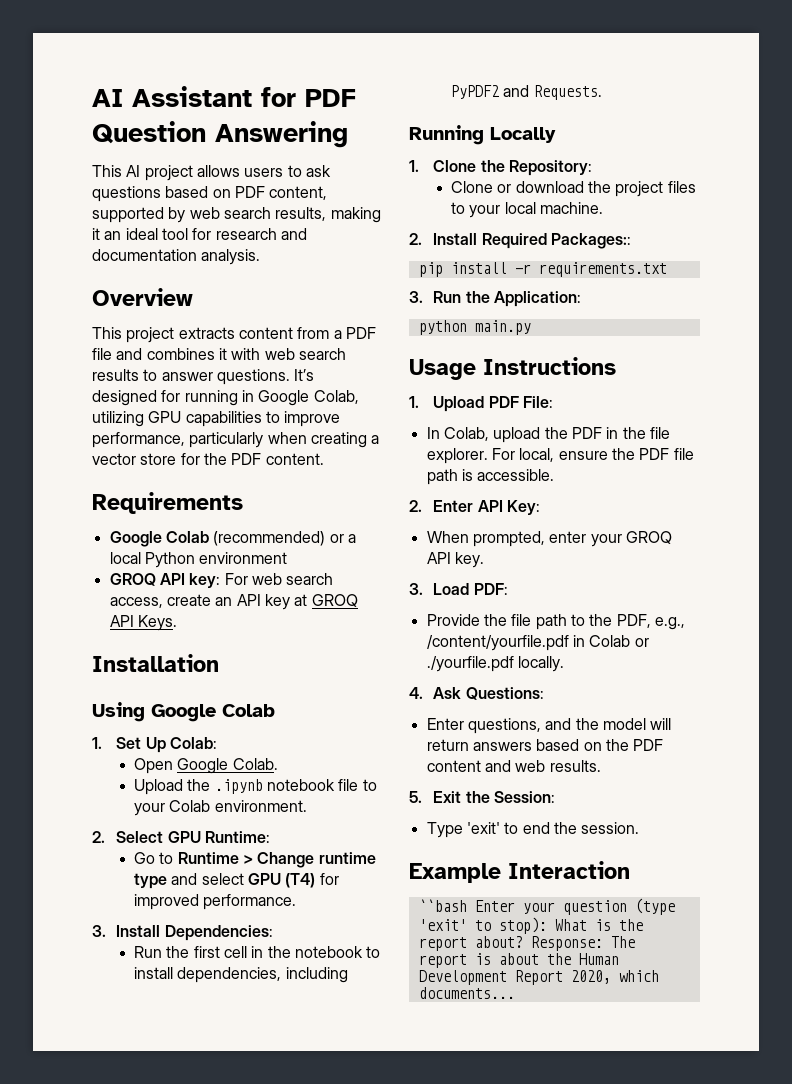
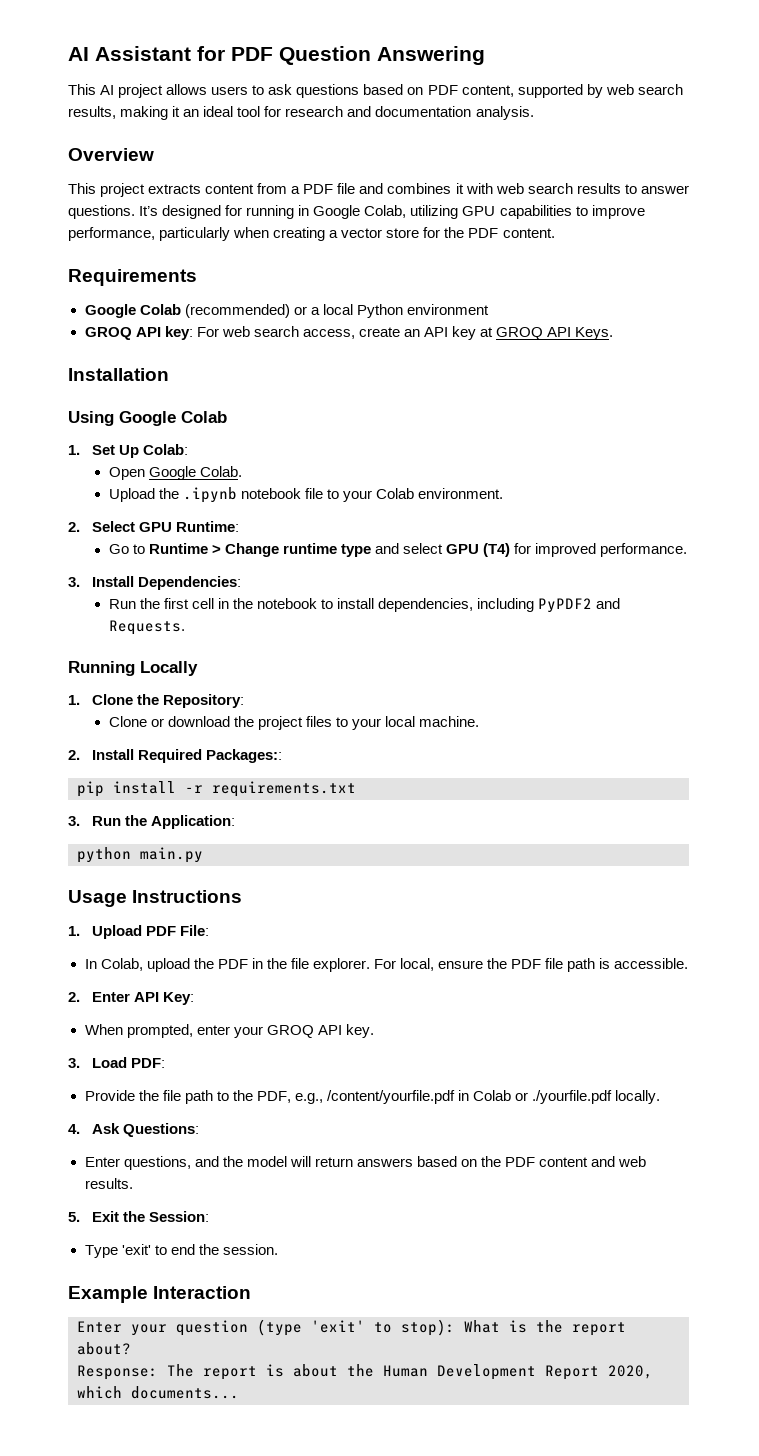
[418,899,467,912] ``bash -> (252, 1292) none
(523, 942) none -> (131, 1348) //

